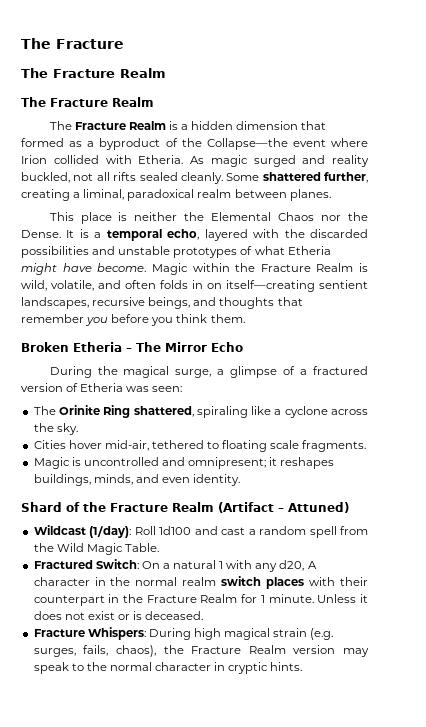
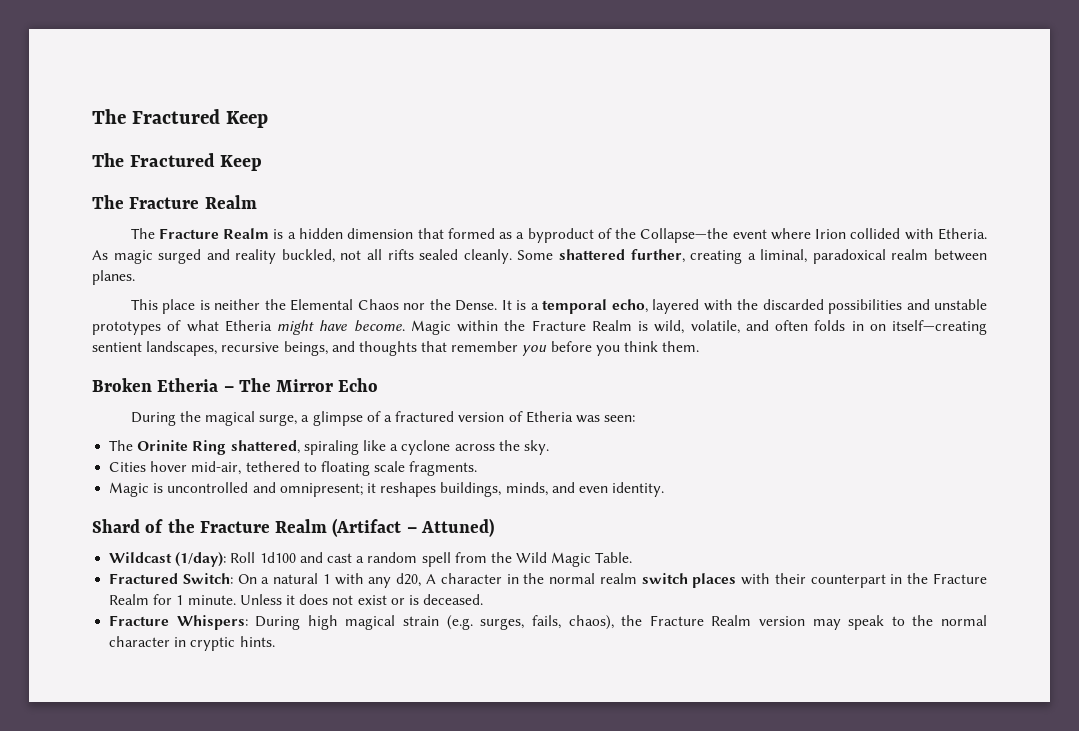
[21,38,124,49] [21,68,166,78] The Fracture // The Fracture Realm -> [92,109,268,128] [92,153,263,171] The Fractured Keep // The Fractured Keep

